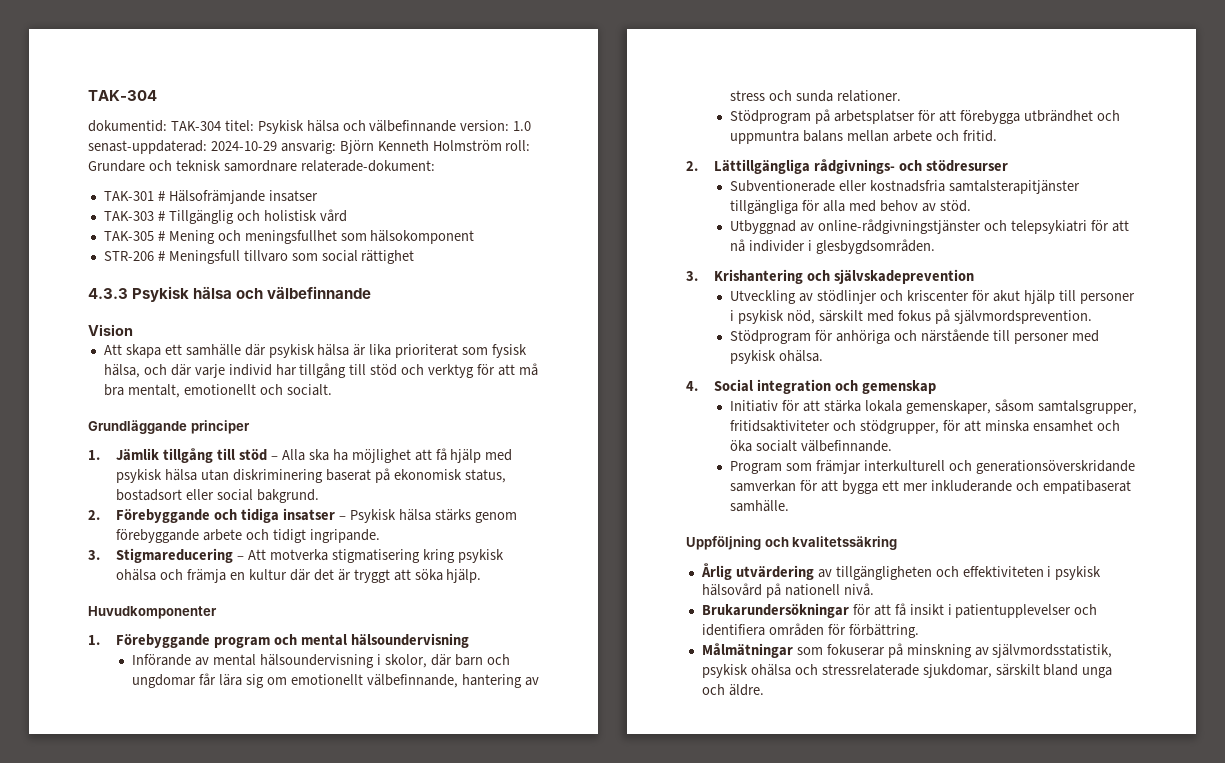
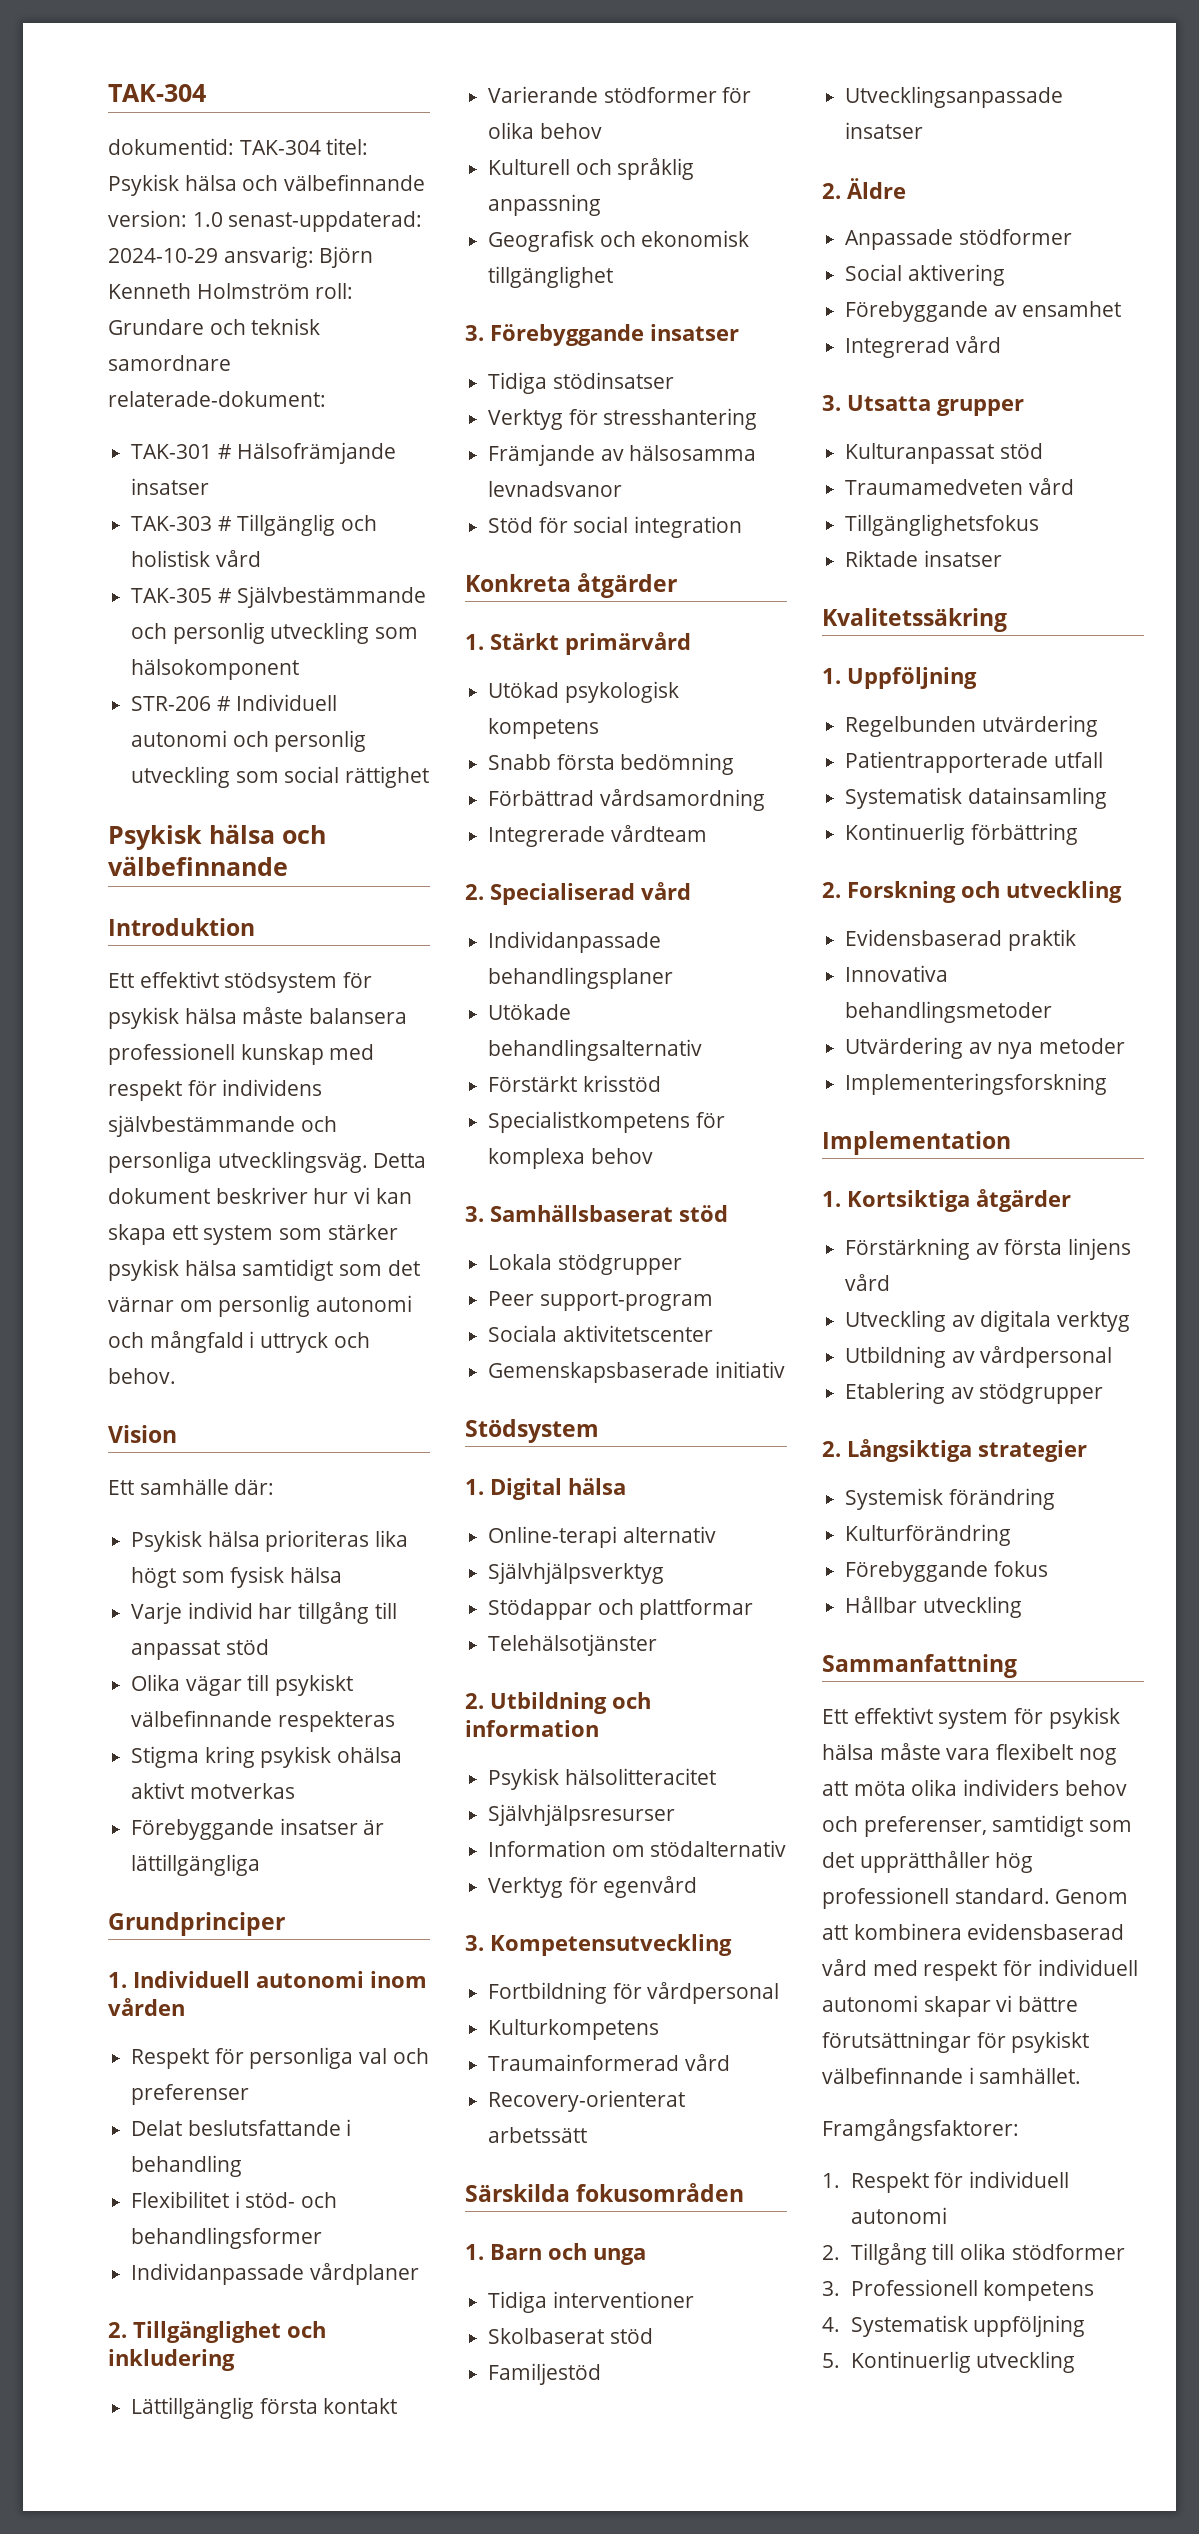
[168,230,337,244] Mening och meningsfullhet -> [237,586,427,608] [131,622,370,644] Självbestämmande och personlig utveckling
[168,250,288,264] Meningsfull tillvaro -> [236,694,338,711] [131,730,367,752] [131,766,231,788] Individuell autonomi och personlig utveckling
[88,288,128,299] 4.3.3 -> (430, 777) none
[88,324,133,336] [103,344,528,358] [103,364,225,378] Vision // Att skapa ett samhälle där psykisk hälsa är lika prioriterat som fysisk hälsa, och där varje -> [108,918,255,936] [108,971,373,993] [108,1007,408,1029] [108,1043,375,1065] [108,1079,323,1101] [108,1115,337,1137] [108,1151,427,1173] [108,1187,412,1204] [108,1224,398,1245] [108,1259,420,1281] [108,1295,413,1317] [108,1331,370,1353] [108,1368,176,1384] [108,1425,177,1443] [108,1479,275,1495] [131,1530,409,1552] [131,1566,343,1588] [131,1602,183,1624] Introduktion // Ett effektivt stödsystem för psykisk hälsa måste balansera professionell kunskap med respekt för individens självbestämmande och personliga utvecklingsväg. Detta dokument beskriver hur vi kan skapa ett system som stärker psykisk hälsa samtidigt som det värnar om personlig autonomi och mångfald i uttryck och behov. // Vision // Ett samhälle där: // Psykisk hälsa prioriteras lika högt som fysisk hälsa // Varje
[370,363,538,378] [103,384,332,398] [88,420,250,434] [88,448,513,463] [116,468,506,483] [116,489,320,503] [88,508,517,523] [116,529,381,543] [88,548,504,563] [116,569,482,583] [88,606,217,619] [88,633,470,648] [132,654,510,668] [132,673,539,688] [730,90,902,102] [730,109,1120,124] [730,130,997,144] [686,159,1009,174] [730,180,1081,194] [730,200,971,214] [730,219,1129,234] [730,239,936,254] [686,269,975,284] [730,290,1135,304] [730,309,1092,324] [730,329,1099,344] [730,350,824,364] [686,379,937,394] [730,399,1137,414] [730,420,1120,434] [730,440,893,452] [730,460,1135,474] [730,480,1131,494] [730,500,790,512] [686,536,898,550] [700,563,1102,580] [701,583,874,598] [701,603,1098,618] [701,623,919,638] [701,643,1113,658] [701,664,1113,678] [701,684,764,696] stöd och verktyg för att må bra mentalt, emotionellt och socialt. // Grundläggande principer // 1. Jämlik tillgång till stöd – Alla ska ha möjlighet att få hjälp med psykisk hälsa utan diskriminering baserat på ekonomisk status, bostadsort eller social bakgrund. // 2. Förebyggande och tidiga insatser – Psykisk hälsa stärks genom förebyggande arbete och tidigt ingripande. // 3. Stigmareducering – Att motverka stigmatisering kring psykisk ohälsa och främja en kultur där det är tryggt att söka hjälp. // Huvudkomponenter // 1. Förebyggande program och mental hälsoundervisning // Införande av mental hälsoundervisning i skolor, där barn och ungdomar får lära sig om emotionellt välbefinnande, hantering av stress och sunda relationer. // Stödprogram på arbetsplatser för att förebygga utbrändhet och uppmuntra balans mellan arbete och fritid. // 2. Lättillgängliga rådgivnings- och stödresurser // Subventionerade eller kostnadsfria samtalsterapitjänster tillgängliga för alla med behov av stöd. // Utbyggnad av online-rådgivningstjänster och telepsykiatri för att nå individer i glesbygdsområden. // 3. Krishantering och självskadeprevention // Utveckling av stödlinjer och kriscenter för akut hjälp till personer i psykisk nöd, särskilt med fokus på självmordsprevention. // Stödprogram för anhöriga och närstående till personer med psykisk ohälsa. // 4. Social integration och gemenskap // Initiativ för att stärka lokala gemenskaper, såsom samtalsgrupper, fritidsaktiviteter och stödgrupper, för att minska ensamhet och öka socialt välbefinnande. // Program som främjar interkulturell och generationsöverskridande samverkan för att bygga ett mer inkluderande och empatibaserat samhälle. // Uppföljning och kvalitetssäkring // Årlig utvärdering av tillgängligheten och effektiviteten i psykisk hälsovård på nationell nivå. // Brukarundersökningar för att få insikt i patientupplevelser och identifiera områden för förbättring. // Målmätningar som fokuserar på minskning av självmordsstatistik, psykisk ohälsa och stressrelaterade sjukdomar, särskilt bland unga och äldre. -> [131,1639,269,1660] [131,1674,354,1696] [131,1710,395,1732] [131,1746,403,1768] [131,1782,295,1799] [131,1818,385,1840] [131,1854,261,1876] [108,1912,285,1936] [108,1971,427,1988] [108,1998,185,2016] [131,2047,429,2069] [131,2084,250,2105] [131,2119,352,2136] [131,2155,243,2177] [131,2191,338,2208] [131,2227,323,2249] [131,2263,419,2285] [108,2321,326,2343] [108,2349,235,2371] [131,2397,398,2419] [488,86,752,103] [488,122,602,139] [488,158,695,180] [488,194,602,216] [488,230,750,252] [488,266,614,288] [465,324,739,346] [488,372,674,394] [488,408,758,430] [488,444,757,466] [488,481,623,497] [488,516,743,538] [465,573,678,598] [465,632,691,655] [488,681,679,703] [488,718,600,739] [488,753,735,775] [488,789,765,811] [488,825,707,847] [465,882,691,905] [488,931,662,953] [488,967,674,989] [488,1004,572,1020] [488,1039,703,1061] [488,1075,661,1092] [488,1111,725,1133] [488,1148,653,1169] [465,1205,728,1222] [488,1254,682,1275] [488,1291,713,1311] [488,1325,713,1342] [488,1361,785,1383] [465,1419,599,1443] [465,1478,626,1500] [488,1526,716,1548] [488,1562,665,1584] [488,1599,754,1620] [488,1634,658,1656] [465,1692,651,1714] [465,1720,599,1737] [488,1768,716,1790] [488,1804,676,1826] [488,1840,787,1857] [488,1876,698,1898] [465,1934,732,1956] [488,1982,780,2004] [488,2019,660,2040] [488,2054,730,2071] [488,2090,686,2112] [488,2127,588,2143] [465,2183,745,2202] [465,2243,646,2265] [488,2291,694,2313] [488,2328,653,2344] [488,2363,602,2385] [845,86,1064,108] [845,122,924,139] [822,178,906,199] [845,229,1072,250] [845,264,1005,286] [845,301,1122,322] [845,336,1001,358] [822,395,1024,416] [845,443,1043,464] [845,478,1074,495] [845,514,1040,536] [845,550,1002,567] [822,608,1007,632] [822,667,977,689] [845,715,1098,737] [845,751,1103,773] [845,787,1107,809] [845,823,1078,845] [822,881,1122,903] [845,929,1076,951] [845,965,949,982] [845,1001,1053,1023] [845,1037,1126,1059] [845,1073,1108,1095] [822,1131,1011,1155] [822,1189,1071,1212] [845,1238,1132,1260] [845,1274,891,1291] [845,1310,1131,1332] [845,1346,1113,1368] [845,1382,1104,1404] [822,1439,1087,1462] [845,1488,1055,1510] [845,1524,1012,1546] [845,1561,1048,1582] [845,1596,1022,1618] [822,1654,1017,1678] [822,1707,1120,1729] [822,1743,1117,1765] [822,1779,1127,1796] [822,1815,1133,1837] [822,1851,1034,1873] [822,1887,1129,1909] [822,1923,1125,1940] [822,1959,1138,1981] [822,1995,1079,2017] [822,2031,1090,2053] [822,2067,1082,2084] [822,2119,1019,2141] [822,2171,1069,2193] [850,2207,947,2224] [822,2243,1125,2265] [822,2279,1095,2301] [822,2315,1086,2337] [822,2351,1076,2373] anpassat stöd // Olika vägar till psykiskt välbefinnande respekteras // Stigma kring psykisk ohälsa aktivt motverkas // Förebyggande insatser är lättillgängliga // Grundprinciper // 1. Individuell autonomi inom vården // Respekt för personliga val och preferenser // Delat beslutsfattande i behandling // Flexibilitet i stöd- och behandlingsformer // Individanpassade vårdplaner // 2. Tillgänglighet och inkludering // Lättillgänglig första kontakt // Varierande stödformer för olika behov // Kulturell och språklig anpassning // Geografisk och ekonomisk tillgänglighet // 3. Förebyggande insatser // Tidiga stödinsatser // Verktyg för stresshantering // Främjande av hälsosamma levnadsvanor // Stöd för social integration // Konkreta åtgärder // 1. Stärkt primärvård // Utökad psykologisk kompetens // Snabb första bedömning // Förbättrad vårdsamordning // Integrerade vårdteam // 2. Specialiserad vård // Individanpassade behandlingsplaner // Utökade behandlingsalternativ // Förstärkt krisstöd // Specialistkompetens för komplexa behov // 3. Samhällsbaserat stöd // Lokala stödgrupper // Peer support-program // Sociala aktivitetscenter // Gemenskapsbaserade initiativ // Stödsystem // 1. Digital hälsa // Online-terapi alternativ // Självhjälpsverktyg // Stödappar och plattformar // Telehälsotjänster // 2. Utbildning och information // Psykisk hälsolitteracitet // Självhjälpsresurser // Information om stödalternativ // Verktyg för egenvård // 3. Kompetensutveckling // Fortbildning för vårdpersonal // Kulturkompetens // Traumainformerad vård // Recovery-orienterat arbetssätt // Särskilda fokusområden // 1. Barn och unga // Tidiga interventioner // Skolbaserat stöd // Familjestöd // Utvecklingsanpassade insatser // 2. Äldre // Anpassade stödformer // Social aktivering // Förebyggande av ensamhet // Integrerad vård // 3. Utsatta grupper // Kulturanpassat stöd // Traumamedveten vård // Tillgänglighetsfokus // Riktade insatser // Kvalitetssäkring // 1. Uppföljning // Regelbunden utvärdering // Patientrapporterade utfall // Systematisk datainsamling // Kontinuerlig förbättring // 2. Forskning och utveckling // Evidensbaserad praktik // Innovativa behandlingsmetoder // Utvärdering av nya metoder // Implementeringsforskning // Implementation // 1. Kortsiktiga åtgärder // Förstärkning av första linjens vård // Utveckling av digitala verktyg // Utbildning av vårdpersonal // Etablering av stödgrupper // 2. Långsiktiga strategier // Systemisk förändring // Kulturförändring // Förebyggande fokus // Hållbar utveckling // Sammanfattning // Ett effektivt system för psykisk hälsa måste vara flexibelt nog att möta olika individers behov och preferenser, samtidigt som det upprätthåller hög professionell standard. Genom att kombinera evidensbaserad vård med respekt för individuell autonomi skapar vi bättre förutsättningar för psykiskt välbefinnande i samhället. // Framgångsfaktorer: // 1. Respekt för individuell autonomi // 2. Tillgång till olika stödformer // 3. Professionell kompetens // 4. Systematisk uppföljning // 5. Kontinuerlig utveckling

